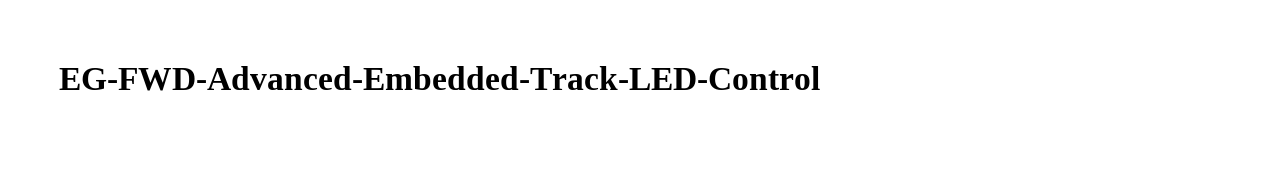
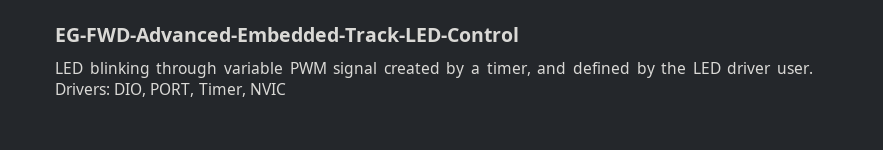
(820, 78) none -> [55,62,813,78] [55,83,286,97] // LED blinking through variable PWM signal created by a timer, and defined by the LED driver user. Drivers: DIO, PORT, Timer, NVIC

